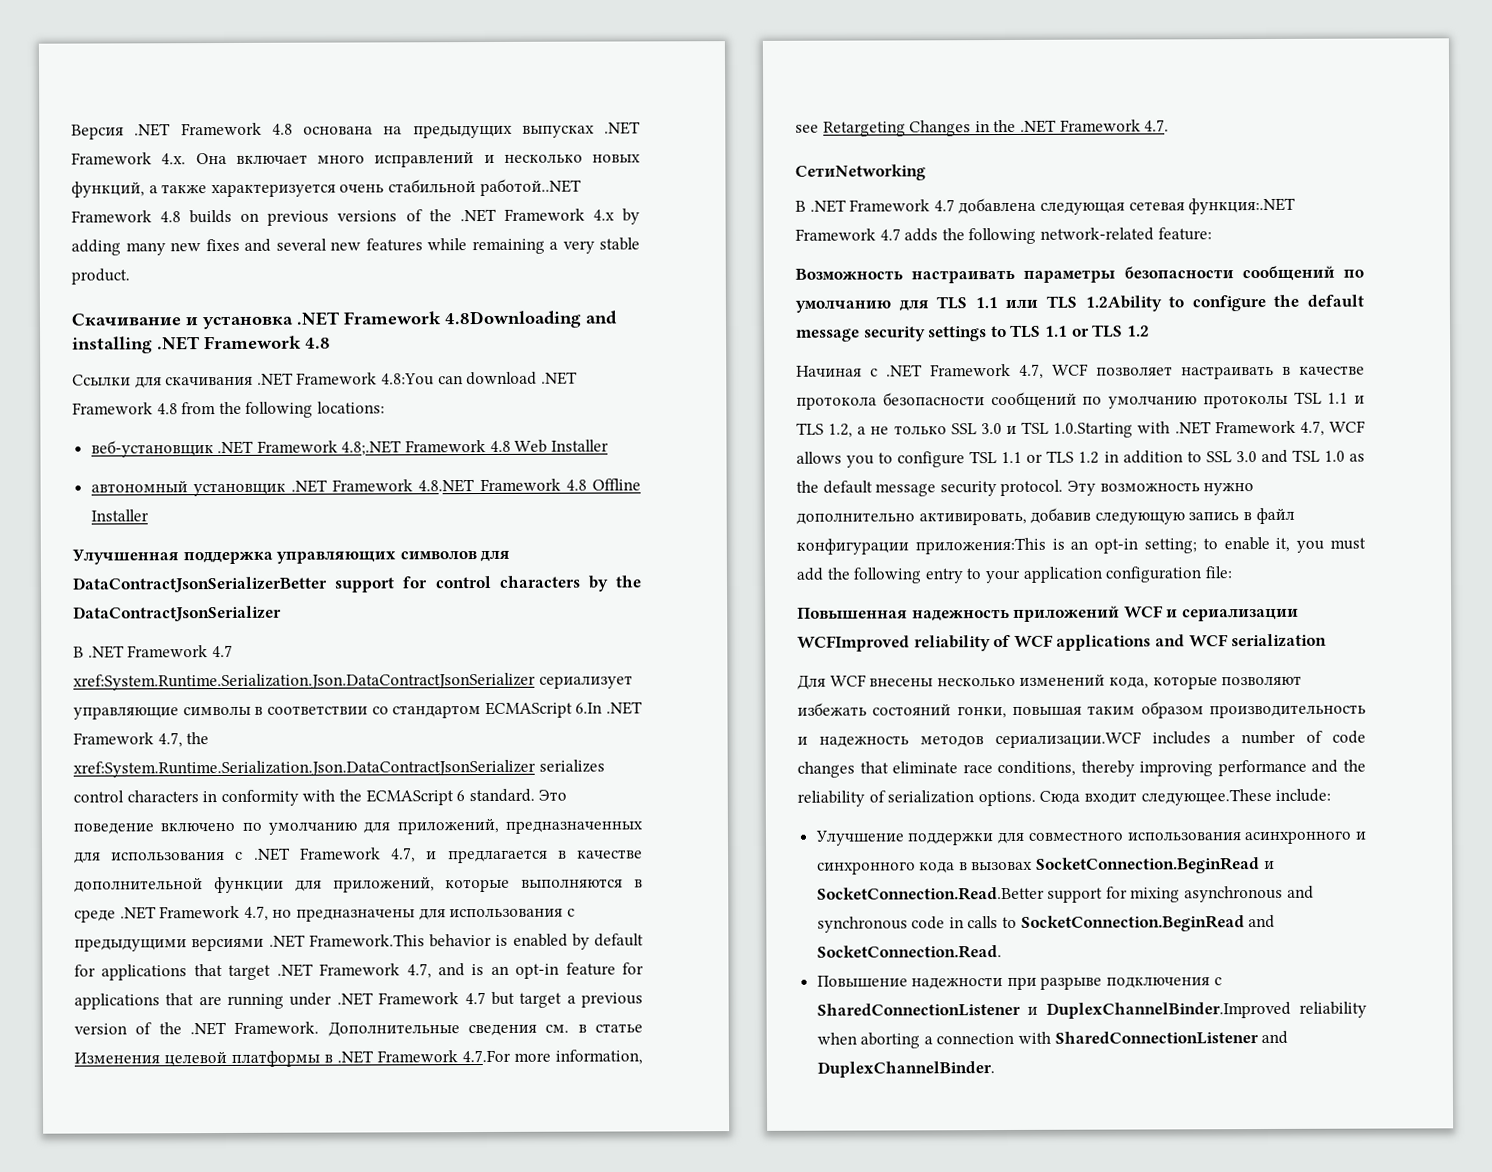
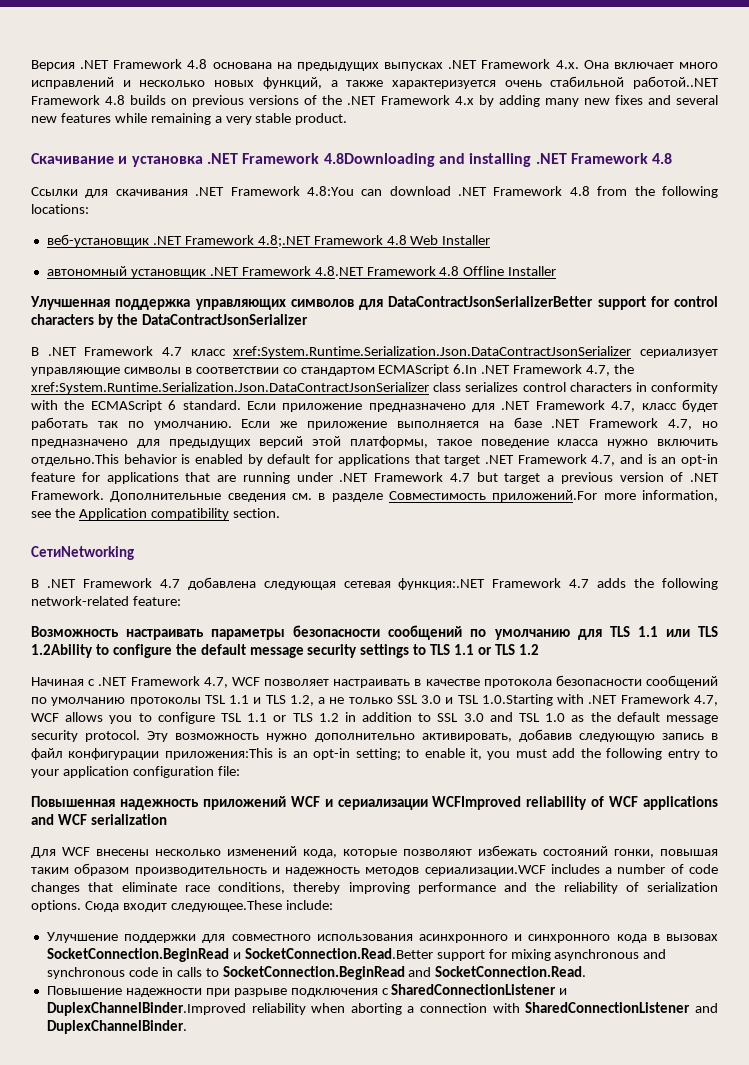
(233, 651) none -> [190,349,226,356] класс
(536, 768) none -> [433,382,462,392] class
[538,789,568,801] [73,817,643,835] [74,847,643,864] [74,876,643,894] [74,905,575,923] [74,934,425,952] Это поведение включено по умолчанию для приложений, предназначенных для использования с .NET Framework 4.7, и предлагается в качестве дополнительной функции для приложений, которые выполняются в среде .NET Framework 4.7, но предназначены для использования с предыдущими версиями .NET Framework.This -> [246,399,718,412] [31,417,718,430] [31,436,718,448] [31,454,119,466] Если приложение предназначено для .NET Framework 4.7, класс будет работать так по умолчанию. Если же приложение выполняется на базе .NET Framework 4.7, но предназначено для предыдущих версий этой платформы, такое поведение класса нужно включить отдельно.This
[158,1022,182,1035] the -> (684, 477) none
[594,1023,643,1033] [74,1049,643,1067] [795,119,1170,137] статье Изменения целевой платформы в .NET Framework 4.7.For more information, see Retargeting Changes in the .NET Framework 4.7. -> [331,490,718,502] [31,508,280,520] разделе Совместимость приложений.For more information, see the Application compatibility section.

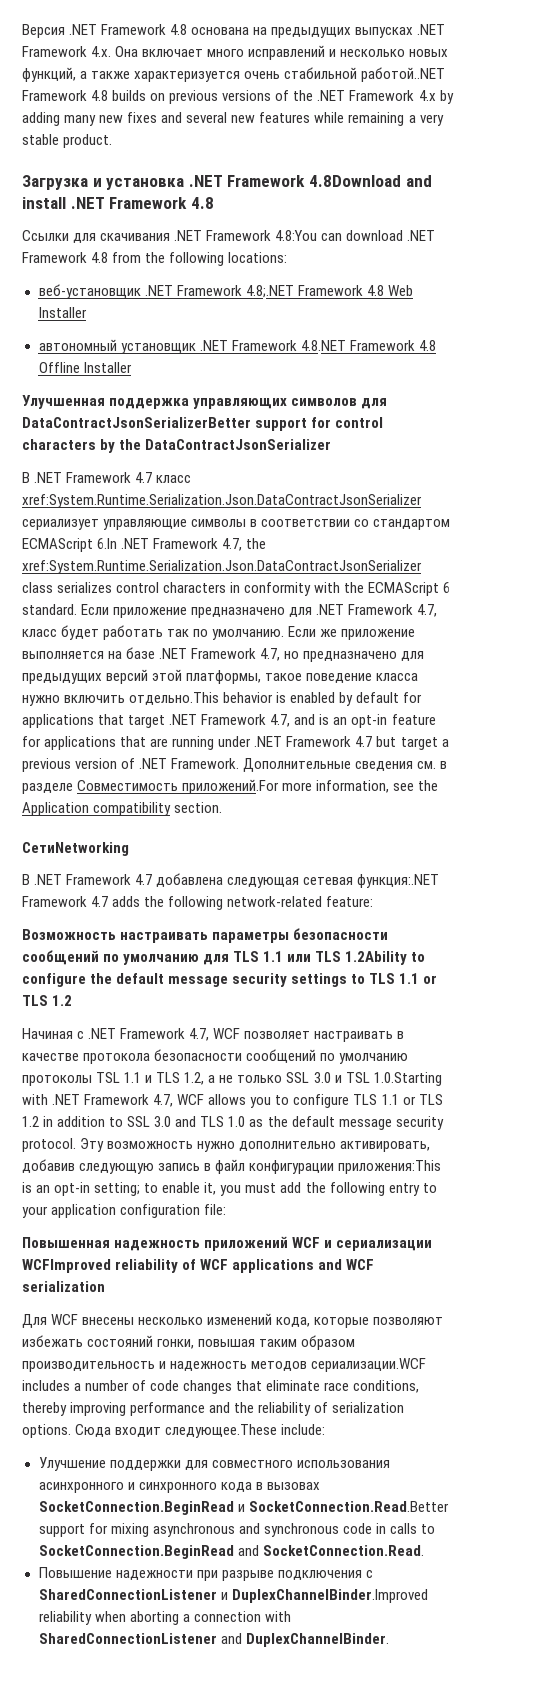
[31,153,114,164] Скачивание -> [22,175,88,190] Загрузка
[323,153,532,167] 4.8Downloading and installing -> [308,175,432,187] [22,197,66,209] 4.8Download and install
[220,713,242,722] TSL -> [353,1094,378,1105] TLS
[519,713,541,722] TSL -> [200,1116,225,1127] TLS

